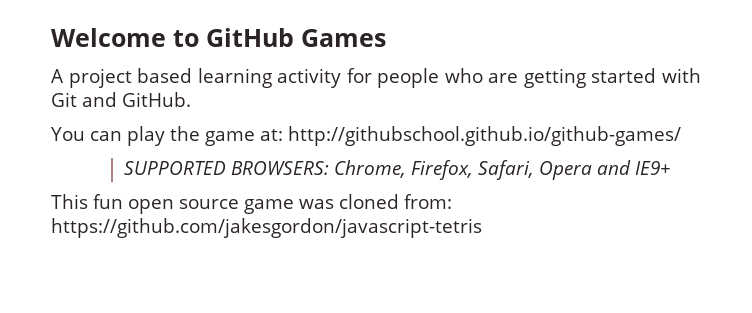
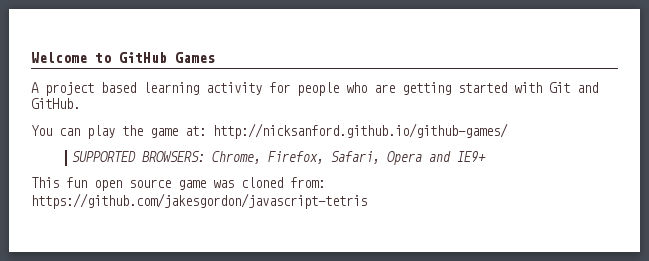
[287,126,681,146] http://githubschool.github.io/github-games/ -> [213,123,508,139] http://nicksanford.github.io/github-games/

